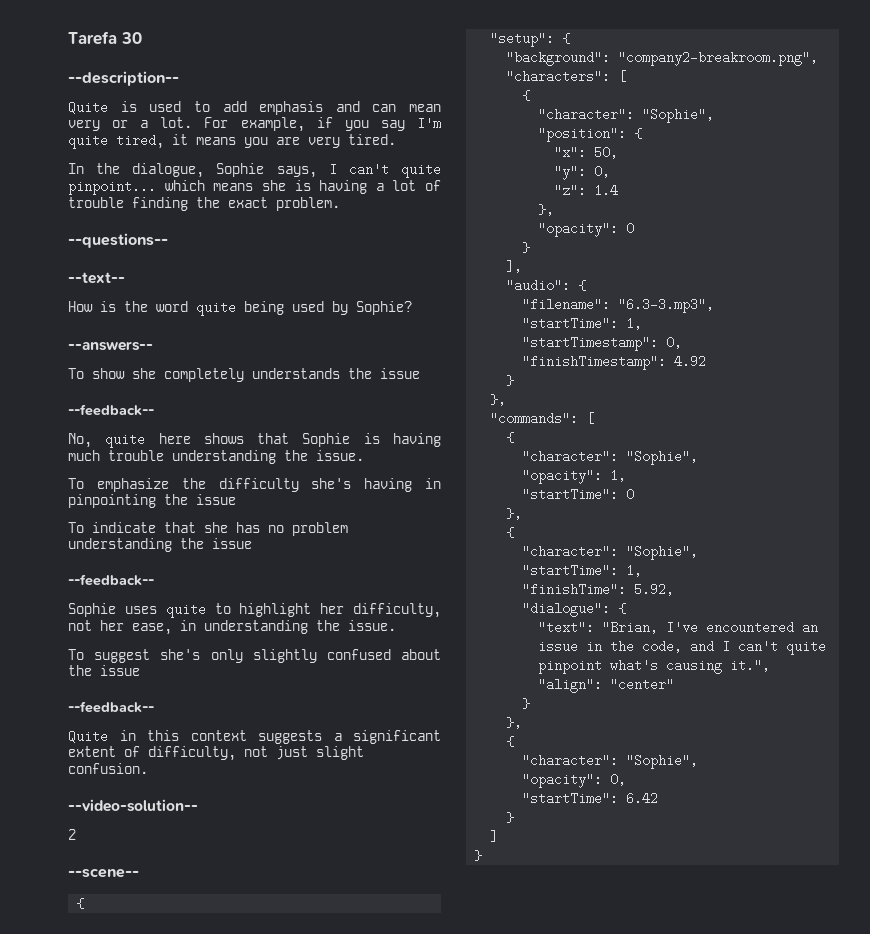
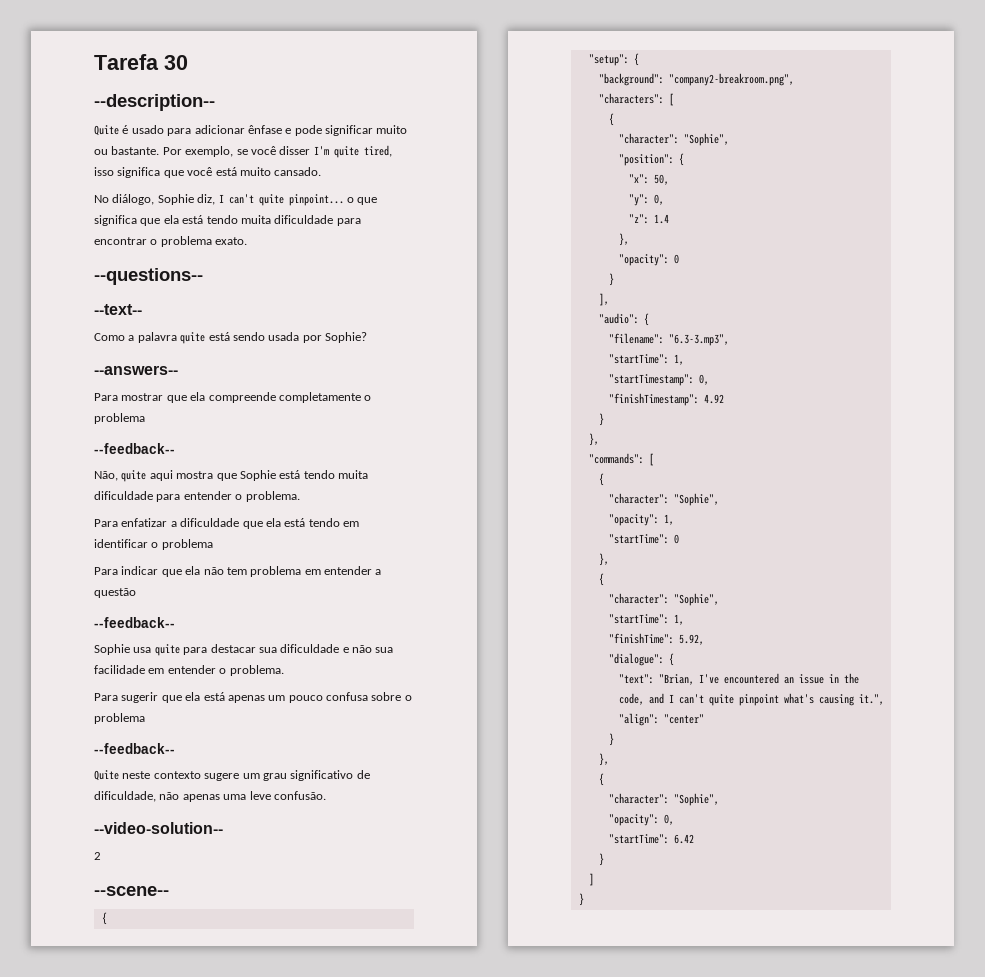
[120,101,441,115] [68,117,441,132] [68,134,396,149] [68,163,442,178] [68,180,441,195] [68,197,340,211] [68,233,168,248] [68,272,125,284] [68,301,412,316] [68,341,153,351] [68,368,420,382] [68,404,154,416] [68,433,441,448] [68,450,364,464] [68,478,441,492] [68,494,236,508] [68,522,348,536] [68,538,252,552] [68,574,154,586] [68,603,442,618] [68,620,396,635] [68,649,441,663] [68,665,140,676] [68,701,154,713] [68,730,441,744] [68,746,364,761] [68,763,148,774] is used to add emphasis and can mean very or a lot. For example, if you say I'm quite tired, it means you are very tired. // In the dialogue, Sophie says, I can't quite pinpoint... which means she is having a lot of trouble finding the exact problem. // --questions-- // --text-- // How is the word quite being used by Sophie? // --answers-- // To show she completely understands the issue // --feedback-- // No, quite here shows that Sophie is having much trouble understanding the issue. // To emphasize the difficulty she's having in pinpointing the issue // To indicate that she has no problem understanding the issue // --feedback-- // Sophie uses quite to highlight her difficulty, not her ease, in understanding the issue. // To suggest she's only slightly confused about the issue // --feedback-- // Quite in this context suggests a significant extent of difficulty, not just slight confusion. -> [122,125,408,136] [94,145,392,158] [94,167,322,178] [94,194,378,206] [94,215,361,226] [94,236,248,247] [94,268,203,285] [94,304,142,315] [94,332,367,344] [94,365,178,375] [94,392,372,403] [94,413,145,424] [94,443,175,454] [94,470,368,482] [94,491,300,502] [94,518,359,529] [94,539,213,550] [94,566,382,577] [94,588,136,598] [94,617,175,628] [94,644,394,656] [94,665,284,676] [94,692,412,703] [94,713,145,724] [94,743,175,754] [94,770,370,781] [94,791,326,802] é usado para adicionar ênfase e pode significar muito ou bastante. Por exemplo, se você disser I'm quite tired, isso significa que você está muito cansado. // No diálogo, Sophie diz, I can't quite pinpoint... o que significa que ela está tendo muita dificuldade para encontrar o problema exato. // --questions-- // --text-- // Como a palavra quite está sendo usada por Sophie? // --answers-- // Para mostrar que ela compreende completamente o problema // --feedback-- // Não, quite aqui mostra que Sophie está tendo muita dificuldade para entender o problema. // Para enfatizar a dificuldade que ela está tendo em identificar o problema // Para indicar que ela não tem problema em entender a questão // --feedback-- // Sophie usa quite para destacar sua dificuldade e não sua facilidade em entender o problema. // Para sugerir que ela está apenas um pouco confusa sobre o problema // --feedback-- // Quite neste contexto sugere um grau significativo de dificuldade, não apenas uma leve confusão.

